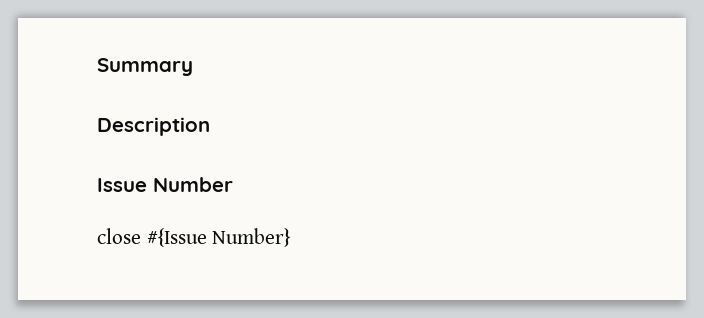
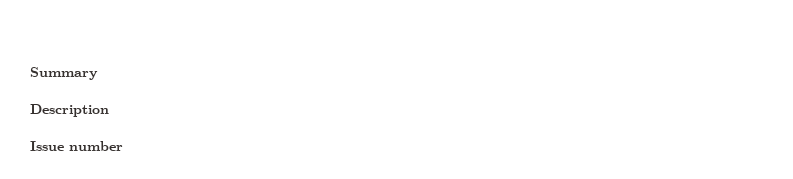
[153,177,233,192] [97,228,292,247] Number // close #{Issue Number} -> [69,141,123,151] number

